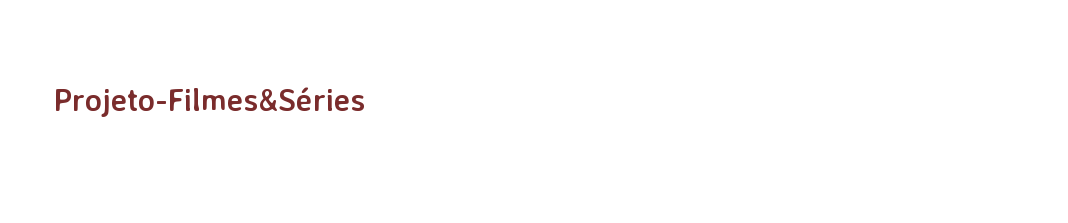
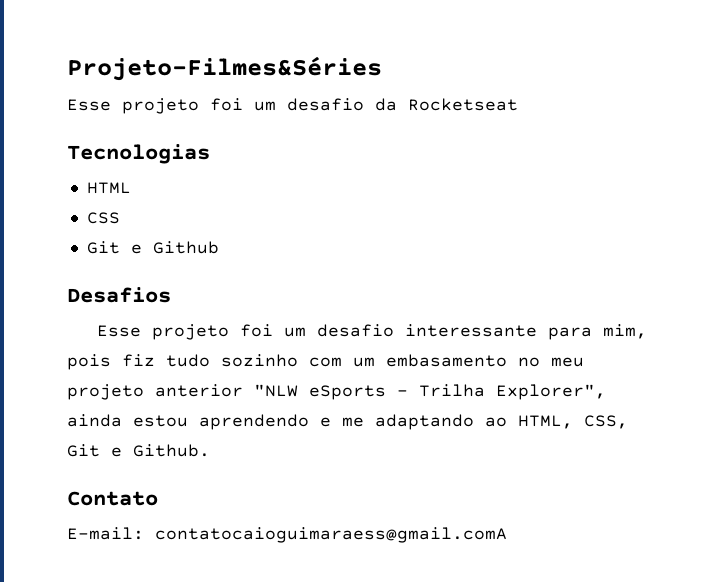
(365, 102) none -> [67,98,518,114] [67,144,210,164] [86,182,131,194] [86,212,120,224] [86,241,219,254] [67,287,171,303] [96,324,647,340] [67,354,584,370] [67,384,606,400] [67,414,628,430] [67,444,210,457] [67,491,158,506] [67,527,507,543] // Esse projeto foi um desafio da Rocketseat // Tecnologias // HTML // CSS // Git e Github // Desafios // Esse projeto foi um desafio interessante para mim, pois fiz tudo sozinho com um embasamento no meu projeto anterior "NLW eSports - Trilha Explorer", ainda estou aprendendo e me adaptando ao HTML, CSS, Git e Github. // Contato // E-mail: contatocaioguimaraess@gmail.comA

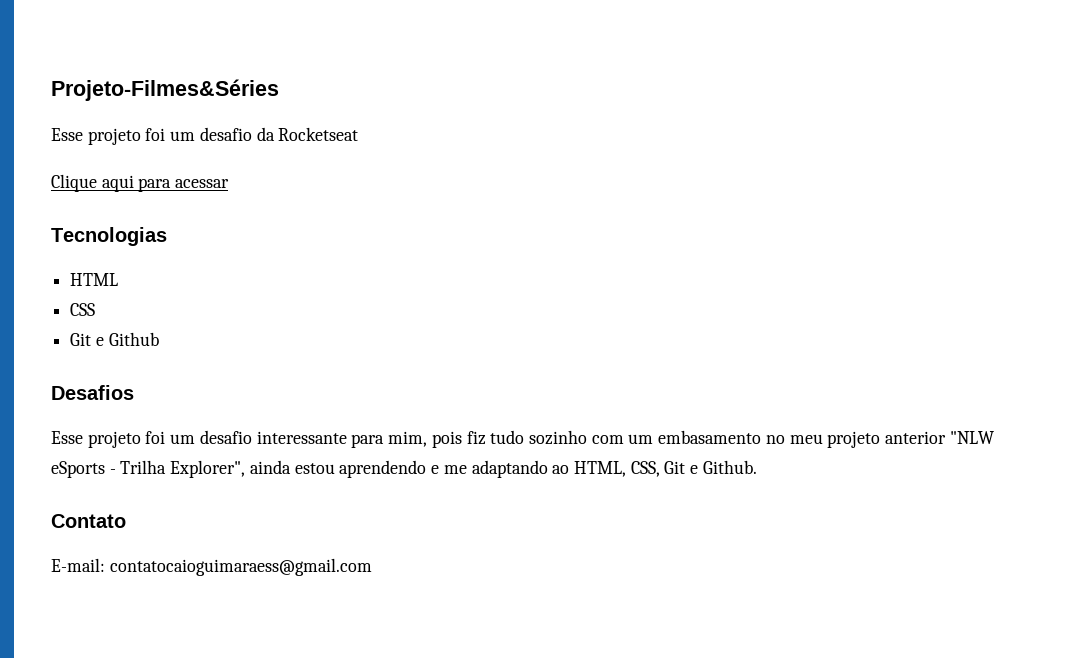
(518, 104) none -> [51,174,230,192] // Clique aqui para acessar
[155,527,507,543] contatocaioguimaraess@gmail.comA -> [109,558,372,576] contatocaioguimaraess@gmail.com

